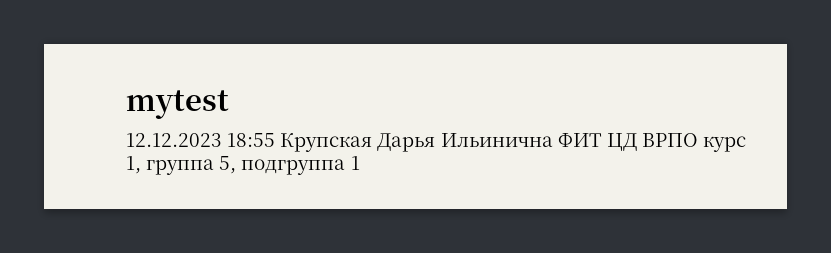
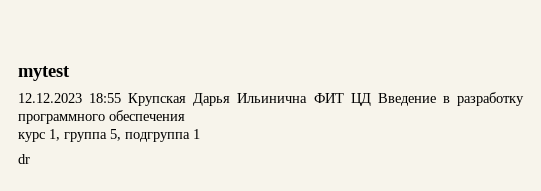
[641,133,698,147] ВРПО -> [377,92,524,106] [18,110,185,124] Введение в разработку программного обеспечения //
(360, 163) none -> [18,154,30,164] // dr

